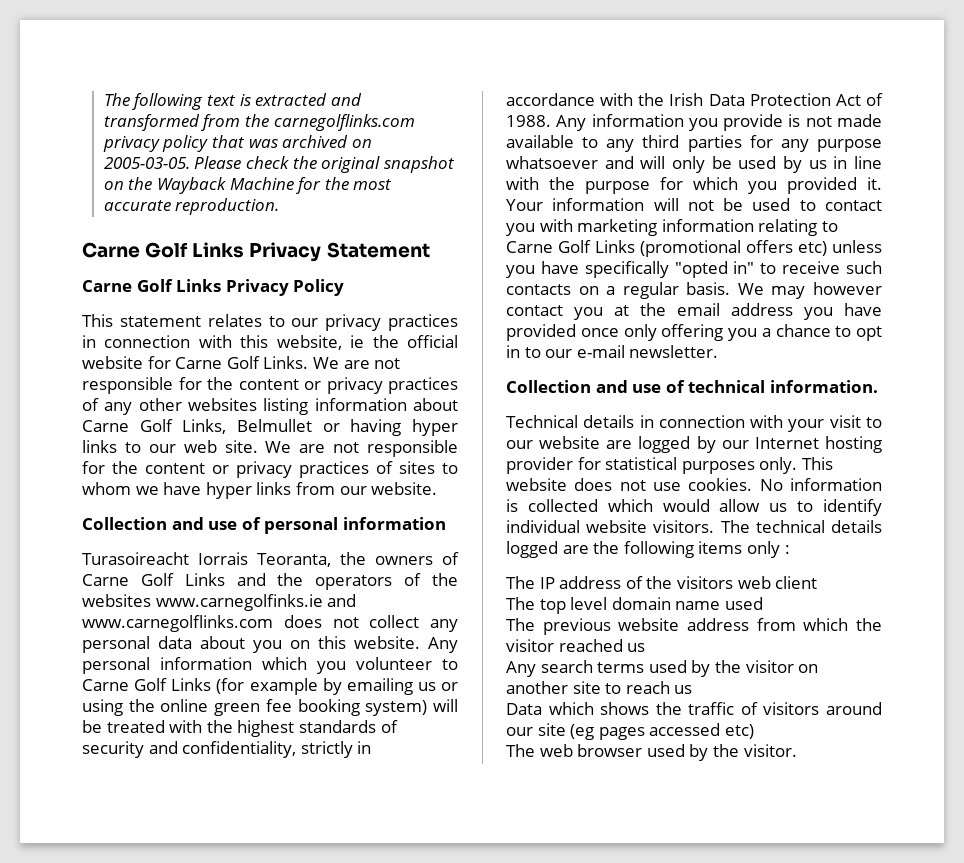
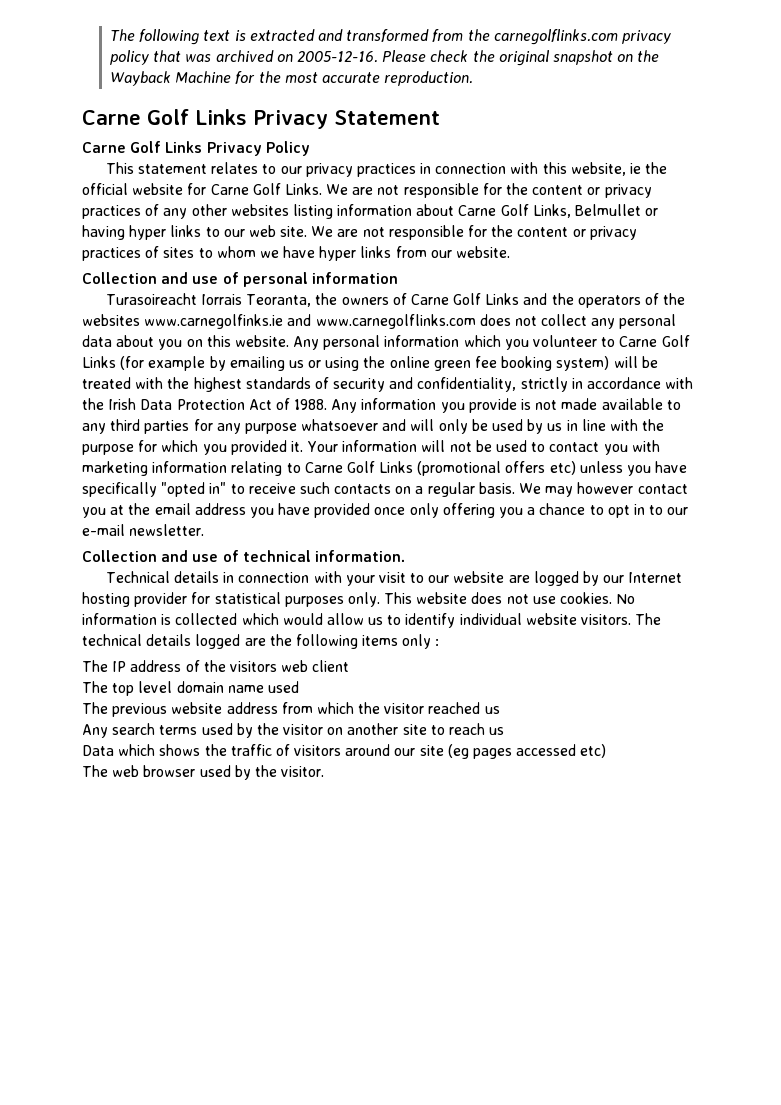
[103,157,190,169] 2005-03-05. -> [297,51,379,63] 2005-12-16.

